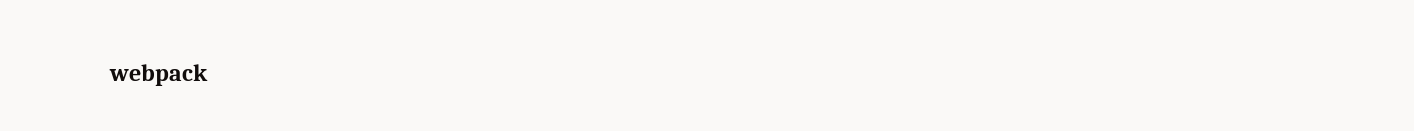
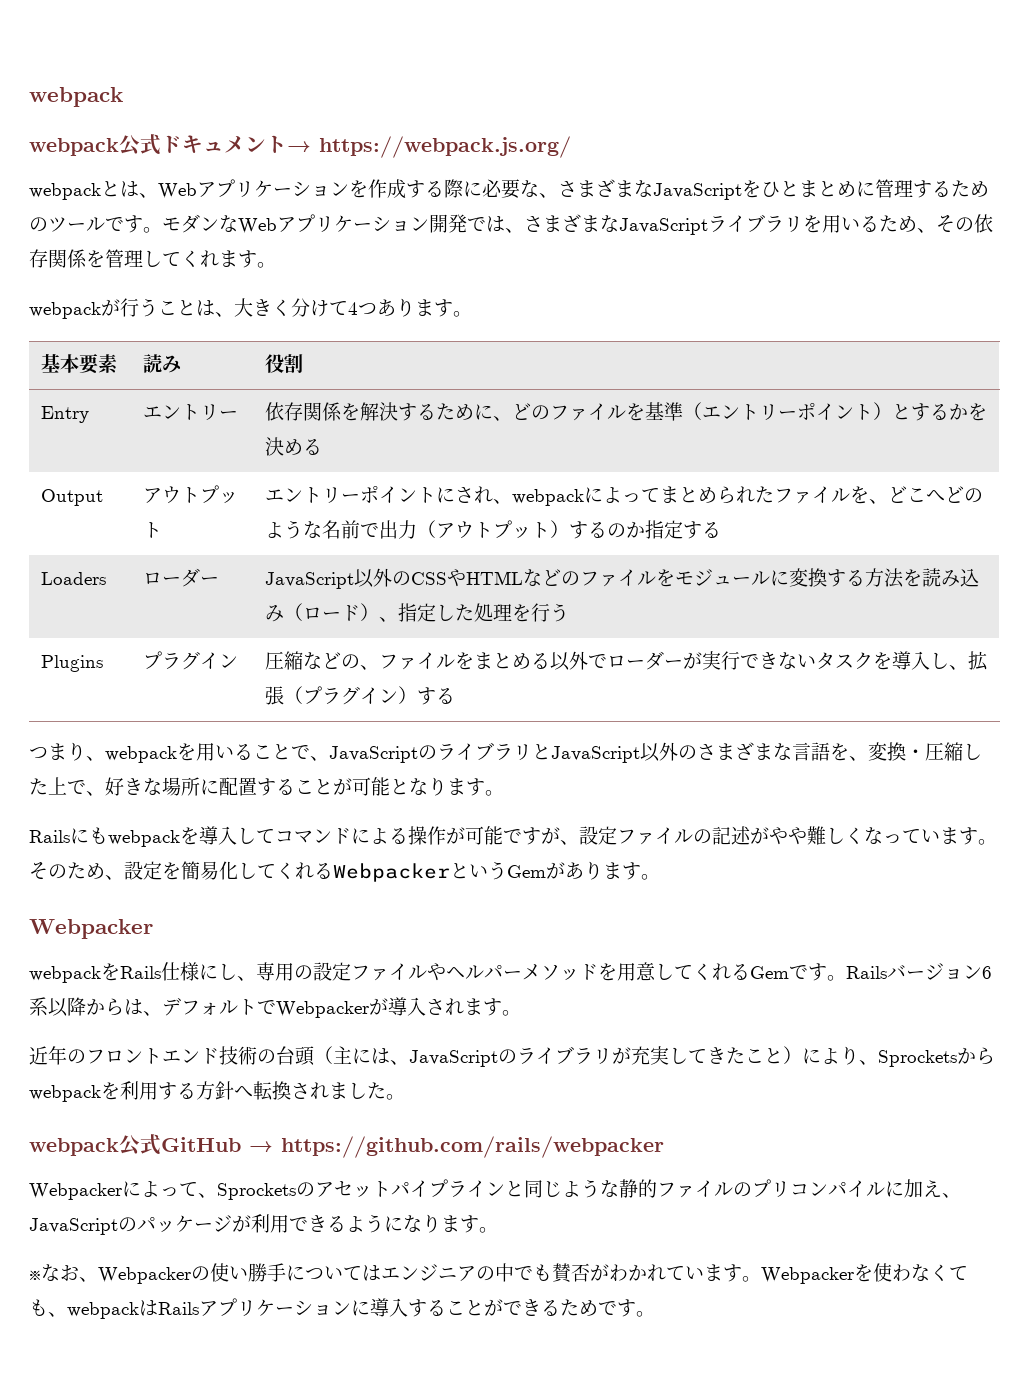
[109,64,208,86] webpack -> [29,87,123,107] [29,134,571,158] [29,179,989,200] [29,214,993,235] [29,249,276,268] [29,298,472,319] [41,354,119,374] [143,354,182,373] [265,354,304,373] [41,406,90,423] [143,404,239,420] [265,402,988,421] [265,437,323,456] [41,489,104,506] [143,485,239,504] [143,522,163,538] [265,486,984,506] [265,520,722,539] [41,572,107,585] [143,568,220,587] [265,568,980,589] [265,603,570,622] [41,655,104,672] [143,651,239,670] [265,651,989,671] [265,686,456,705] [29,742,982,763] [29,777,504,796] [29,826,997,847] [29,861,660,882] [29,919,153,939] [29,962,992,983] [29,997,521,1018] [29,1046,995,1067] [29,1081,405,1102] [29,1134,664,1158] [29,1179,961,1200] [29,1214,498,1235] [29,1263,968,1284] [29,1298,655,1319] webpack // webpack公式ドキュメント→ https://webpack.js.org/ // webpackとは、Webアプリケーションを作成する際に必要な、さまざまなJavaScriptをひとまとめに管理するためのツールです。モダンなWebアプリケーション開発では、さまざまなJavaScriptライブラリを用いるため、その依存関係を管理してくれます。 // webpackが行うことは、大きく分けて4つあります。 // 基本要素 | 読み | 役割 // Entry | エントリー | 依存関係を解決するために、どのファイルを基準（エントリーポイント）とするかを決める // Output | アウトプット | エントリーポイントにされ、webpackによってまとめられたファイルを、どこへどのような名前で出力（アウトプット）するのか指定する // Loaders | ローダー | JavaScript以外のCSSやHTMLなどのファイルをモジュールに変換する方法を読み込み（ロード）、指定した処理を行う // Plugins | プラグイン | 圧縮などの、ファイルをまとめる以外でローダーが実行できないタスクを導入し、拡張（プラグイン）する // つまり、webpackを用いることで、JavaScriptのライブラリとJavaScript以外のさまざまな言語を、変換・圧縮した上で、好きな場所に配置することが可能となります。 // Railsにもwebpackを導入してコマンドによる操作が可能ですが、設定ファイルの記述がやや難しくなっています。そのため、設定を簡易化してくれるWebpackerというGemがあります。 // Webpacker // webpackをRails仕様にし、専用の設定ファイルやヘルパーメソッドを用意してくれるGemです。Railsバージョン6系以降からは、デフォルトでWebpackerが導入されます。 // 近年のフロントエンド技術の台頭（主には、JavaScriptのライブラリが充実してきたこと）により、Sprocketsからwebpackを利用する方針へ転換されました。 // webpack公式GitHub → https://github.com/rails/webpacker // Webpackerによって、Sprocketsのアセットパイプラインと同じような静的ファイルのプリコンパイルに加え、JavaScriptのパッケージが利用できるようになります。 // ※なお、Webpackerの使い勝手についてはエンジニアの中でも賛否がわかれています。Webpackerを使わなくても、webpackはRailsアプリケーションに導入することができるためです。

